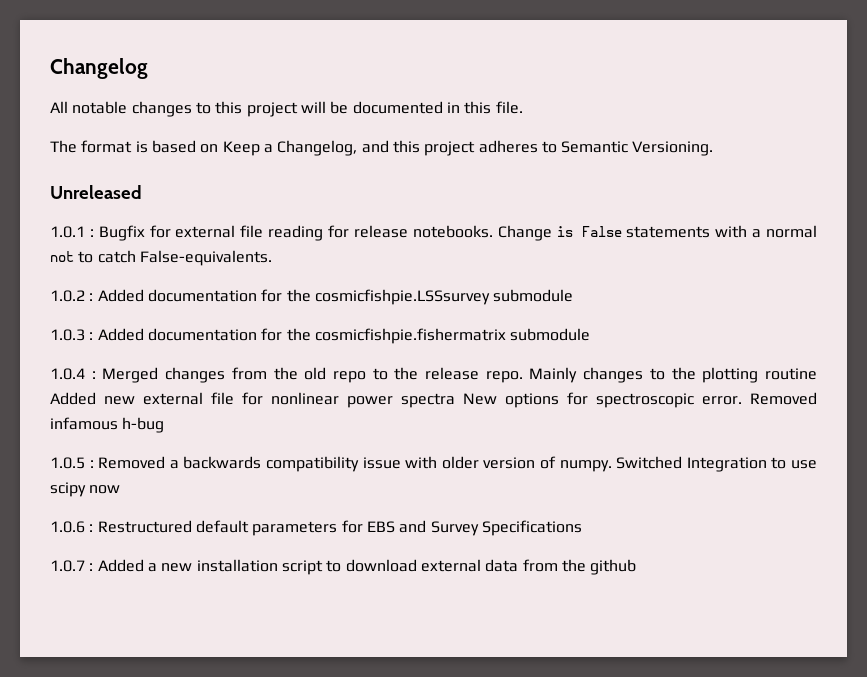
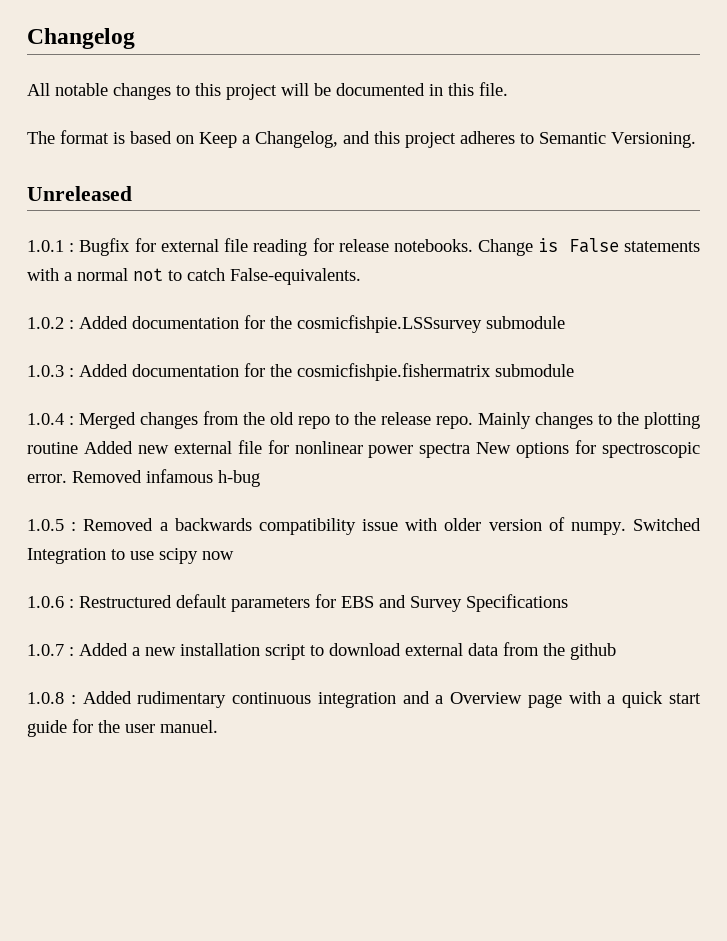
(637, 567) none -> [27,691,701,708] [27,719,218,737] // 1.0.8 : Added rudimentary continuous integration and a Overview page with a quick start guide for the user manuel.

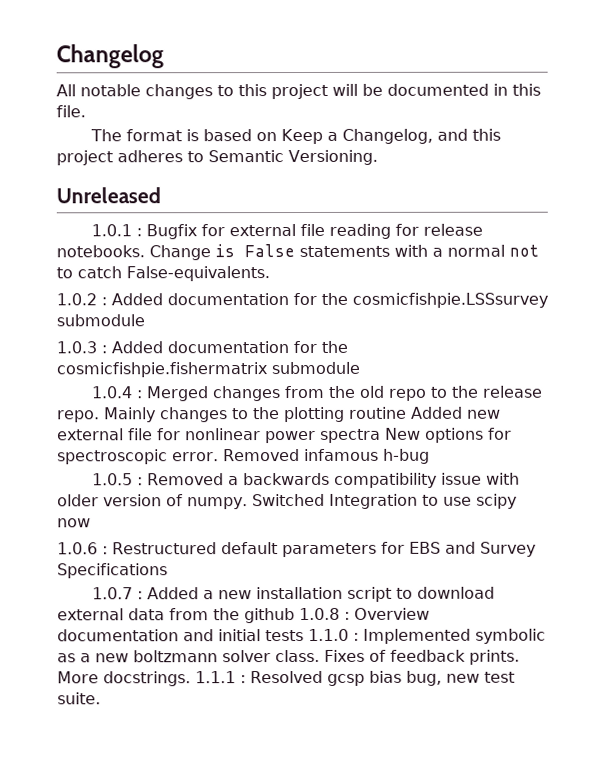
(616, 651) // -> (295, 616) none
[82,691,701,708] [27,719,218,737] Added rudimentary continuous integration and a Overview page with a quick start guide for the user manuel. -> [354,607,430,620] [57,628,546,644] [57,649,520,665] [57,670,515,687] [57,692,101,705] Overview documentation and initial tests 1.1.0 : Implemented symbolic as a new boltzmann solver class. Fixes of feedback prints. More docstrings. 1.1.1 : Resolved gcsp bias bug, new test suite.

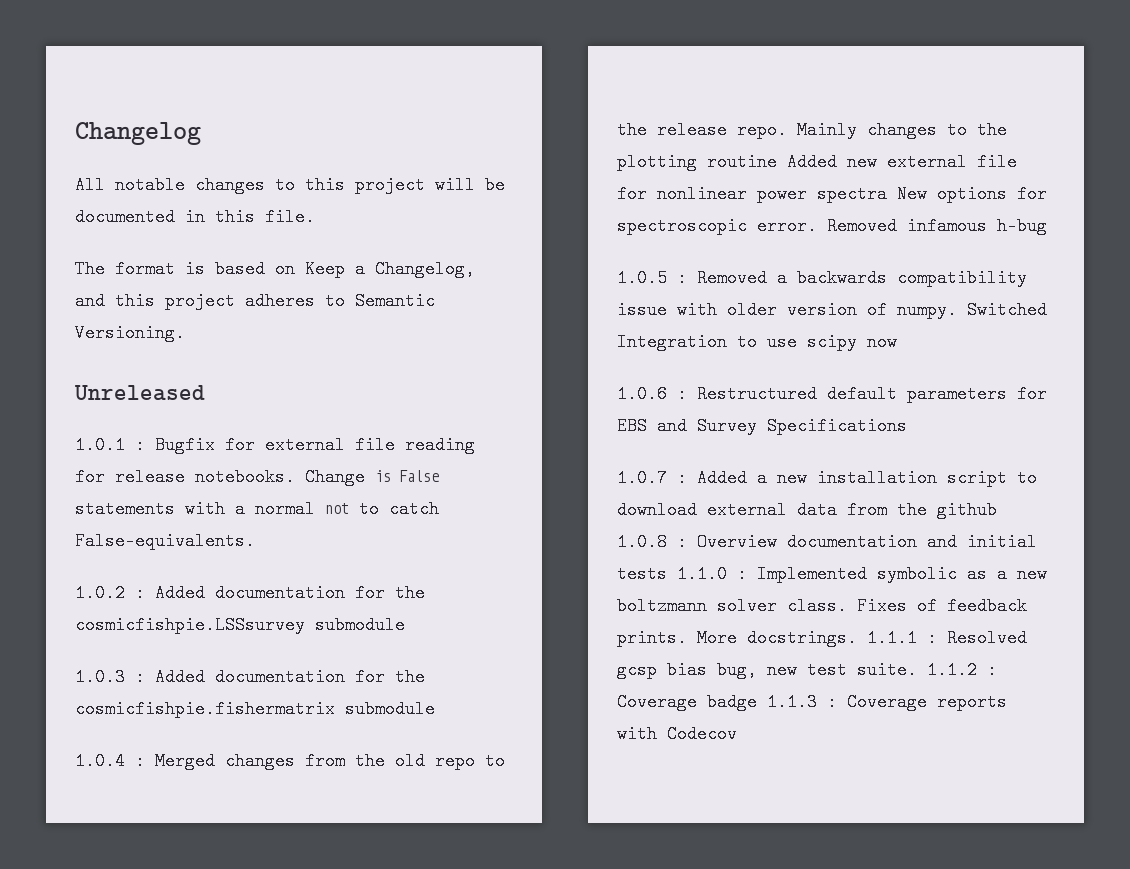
(101, 698) none -> [927,661,997,679] [617,693,1007,711] [617,725,737,743] 1.1.2 : Coverage badge 1.1.3 : Coverage reports with Codecov

